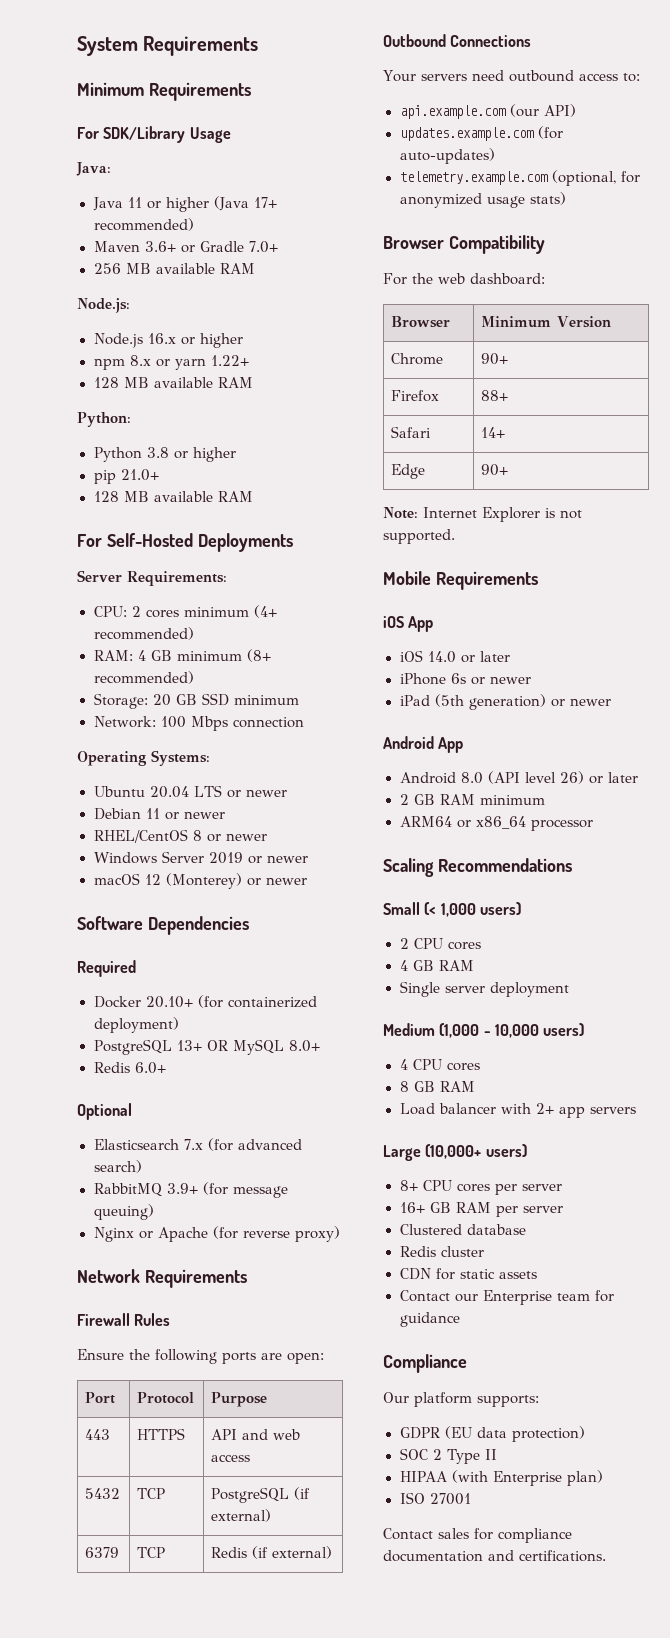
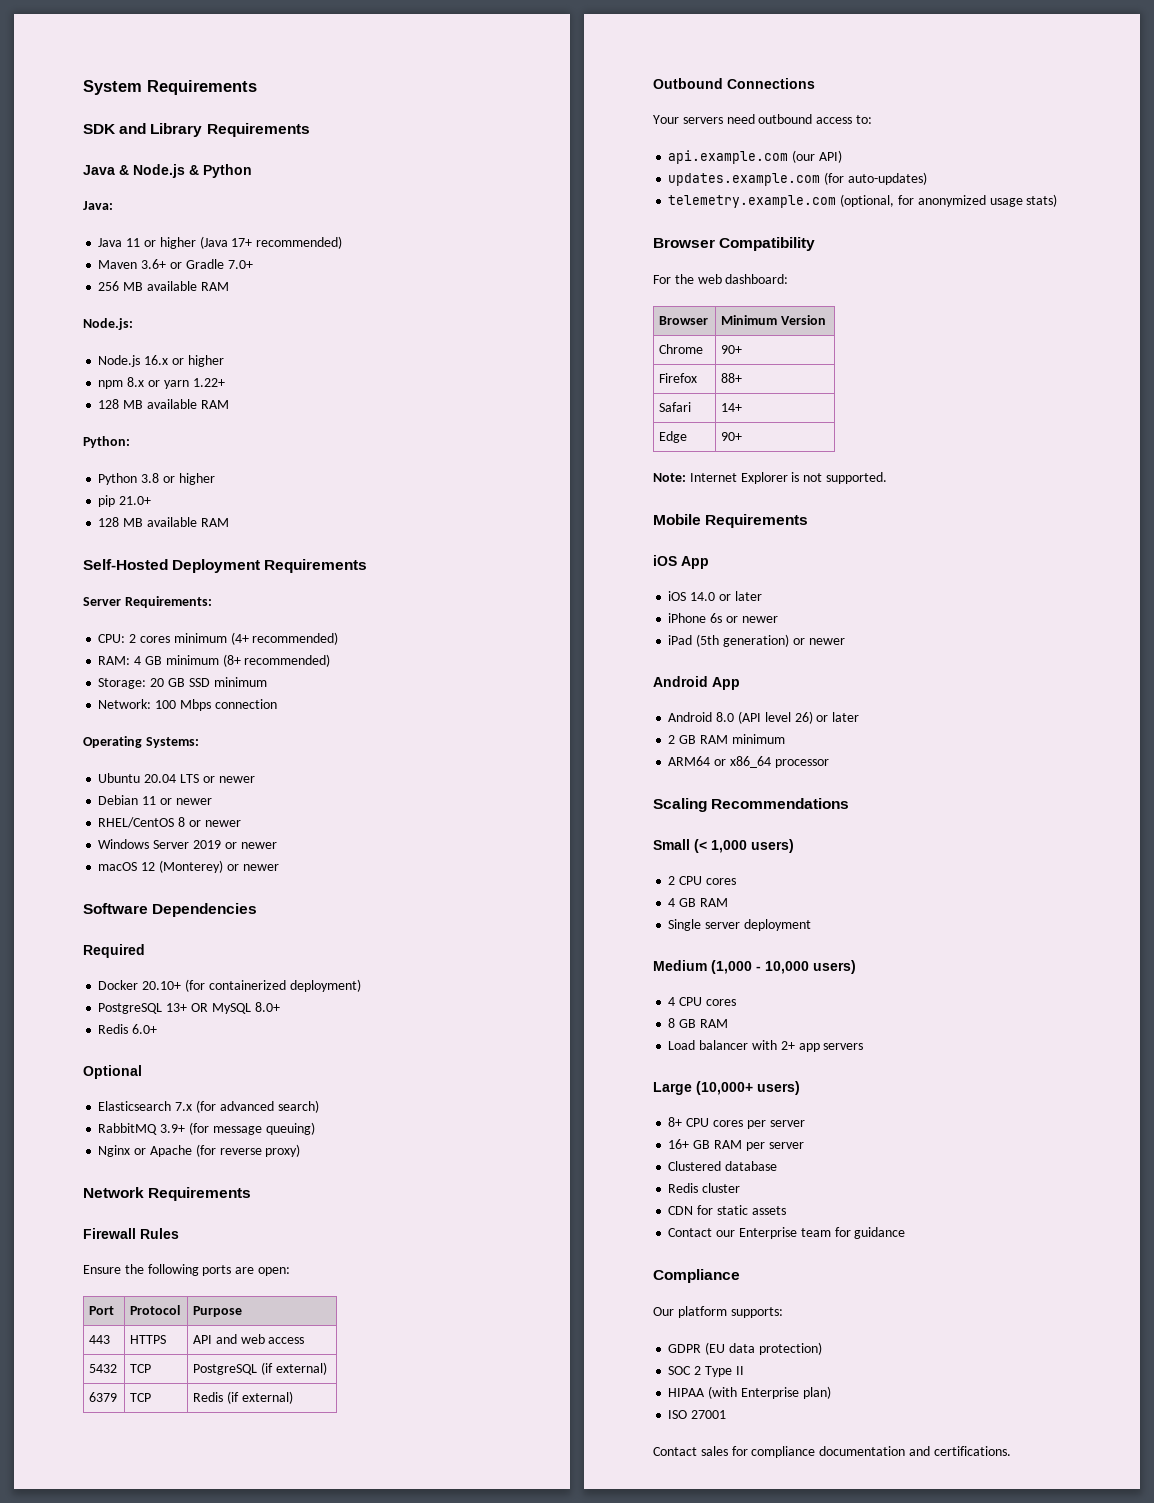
[77,82,251,101] [77,126,231,143] Minimum Requirements // For SDK/Library Usage -> [83,123,310,137] [83,164,252,178] SDK and Library Requirements // Java & Node.js & Python
[77,533,293,552] For Self-Hosted Deployments -> [83,559,368,573] Self-Hosted Deployment Requirements

